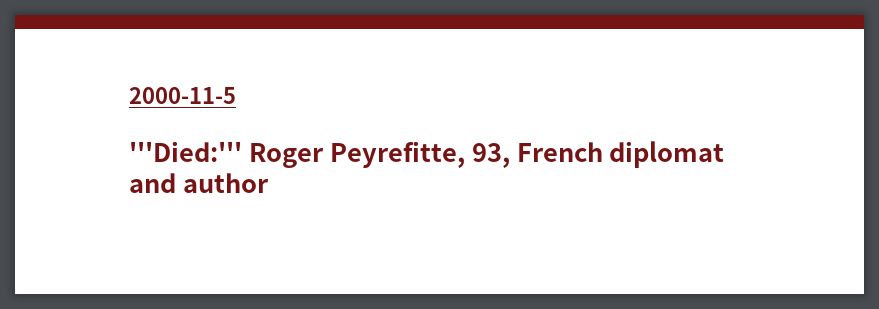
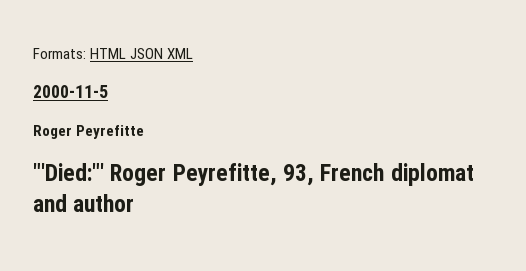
[129,87,236,104] [129,141,242,162] 2000-11-5 // '''Died:''' -> [33,48,194,59] [33,85,108,98] [33,125,145,139] [33,163,104,181] Formats: HTML JSON XML // 2000-11-5 // Roger Peyrefitte // "'Died:"'

